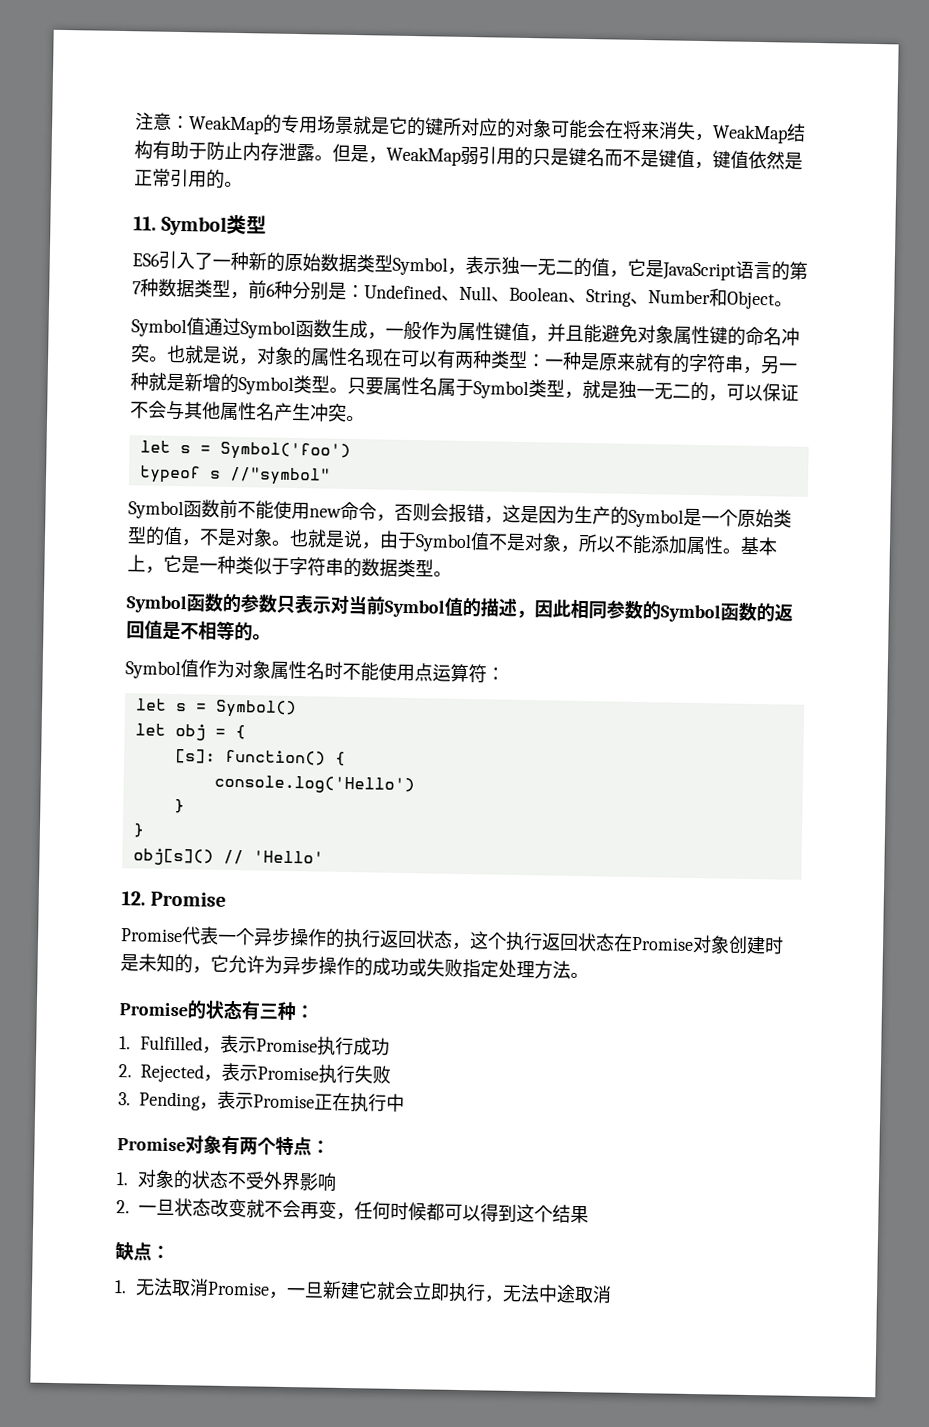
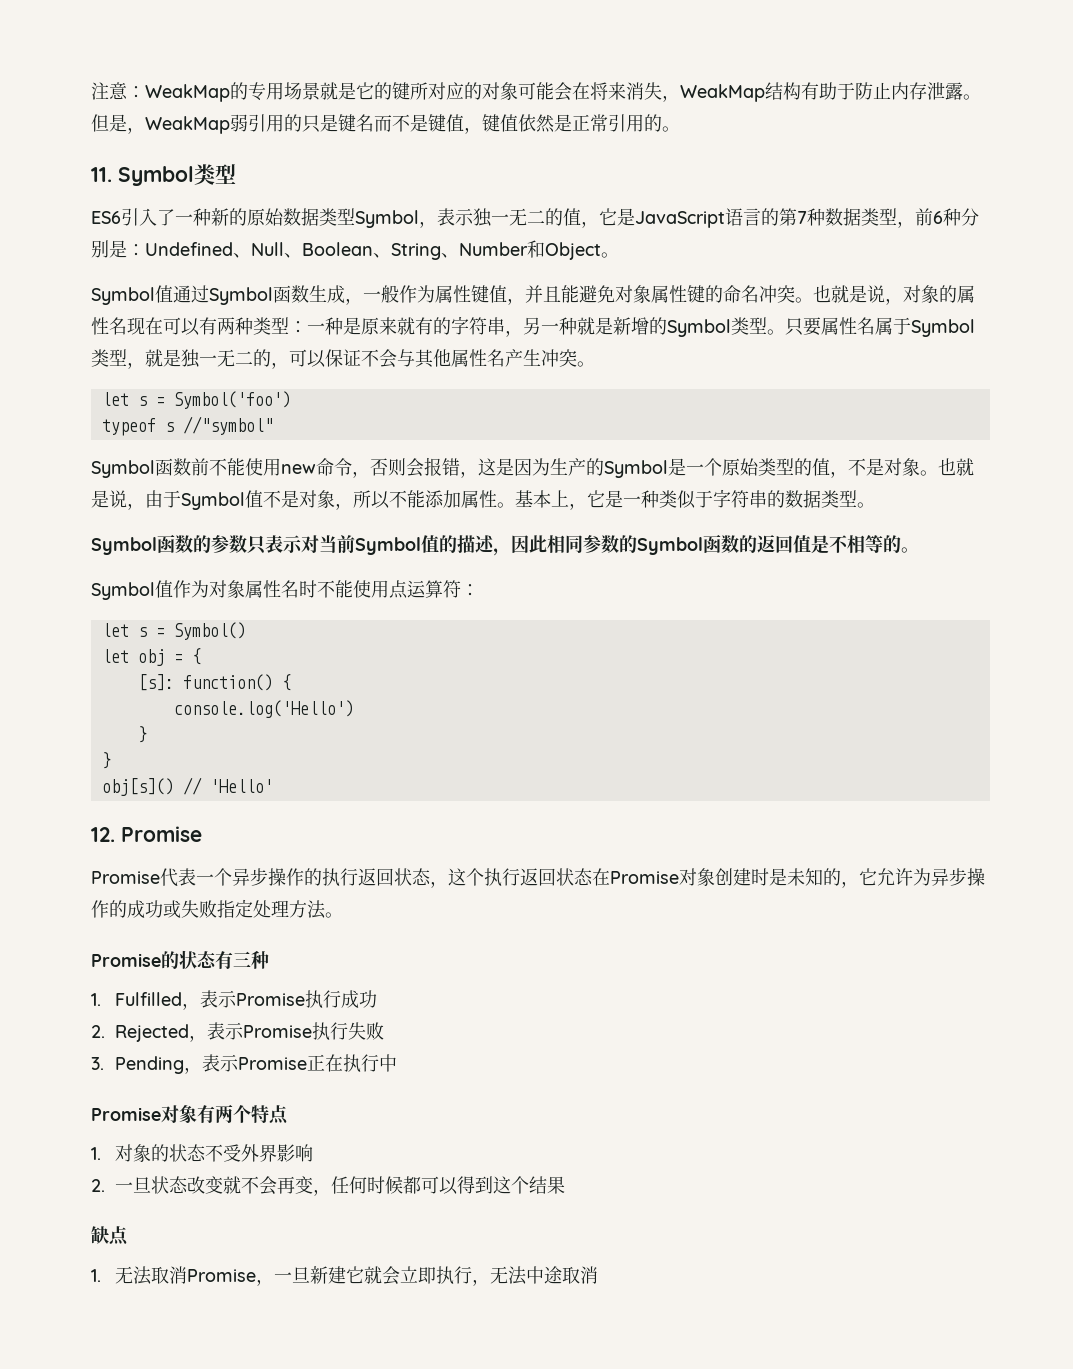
[295,1005,314,1019] ： -> (269, 959) none
[311,1140,330,1154] ： -> (289, 1115) none
[151,1245,170,1259] ： -> (129, 1236) none

